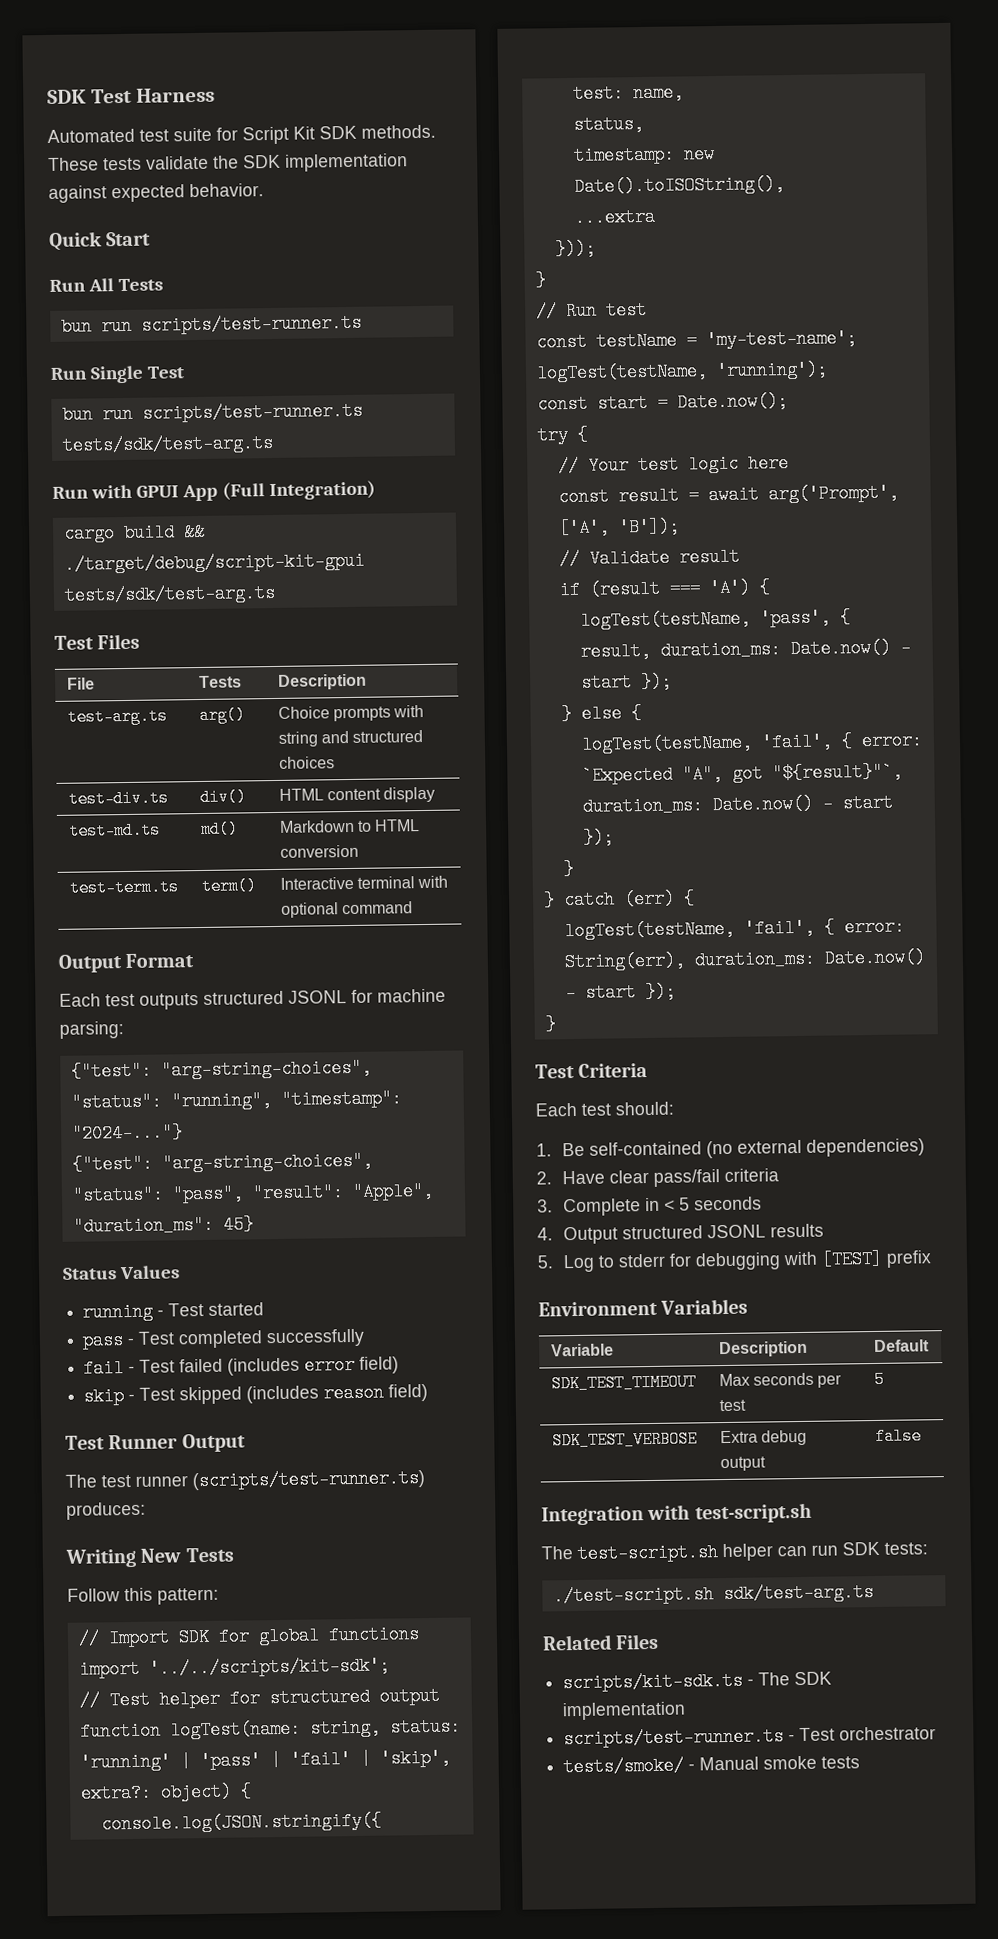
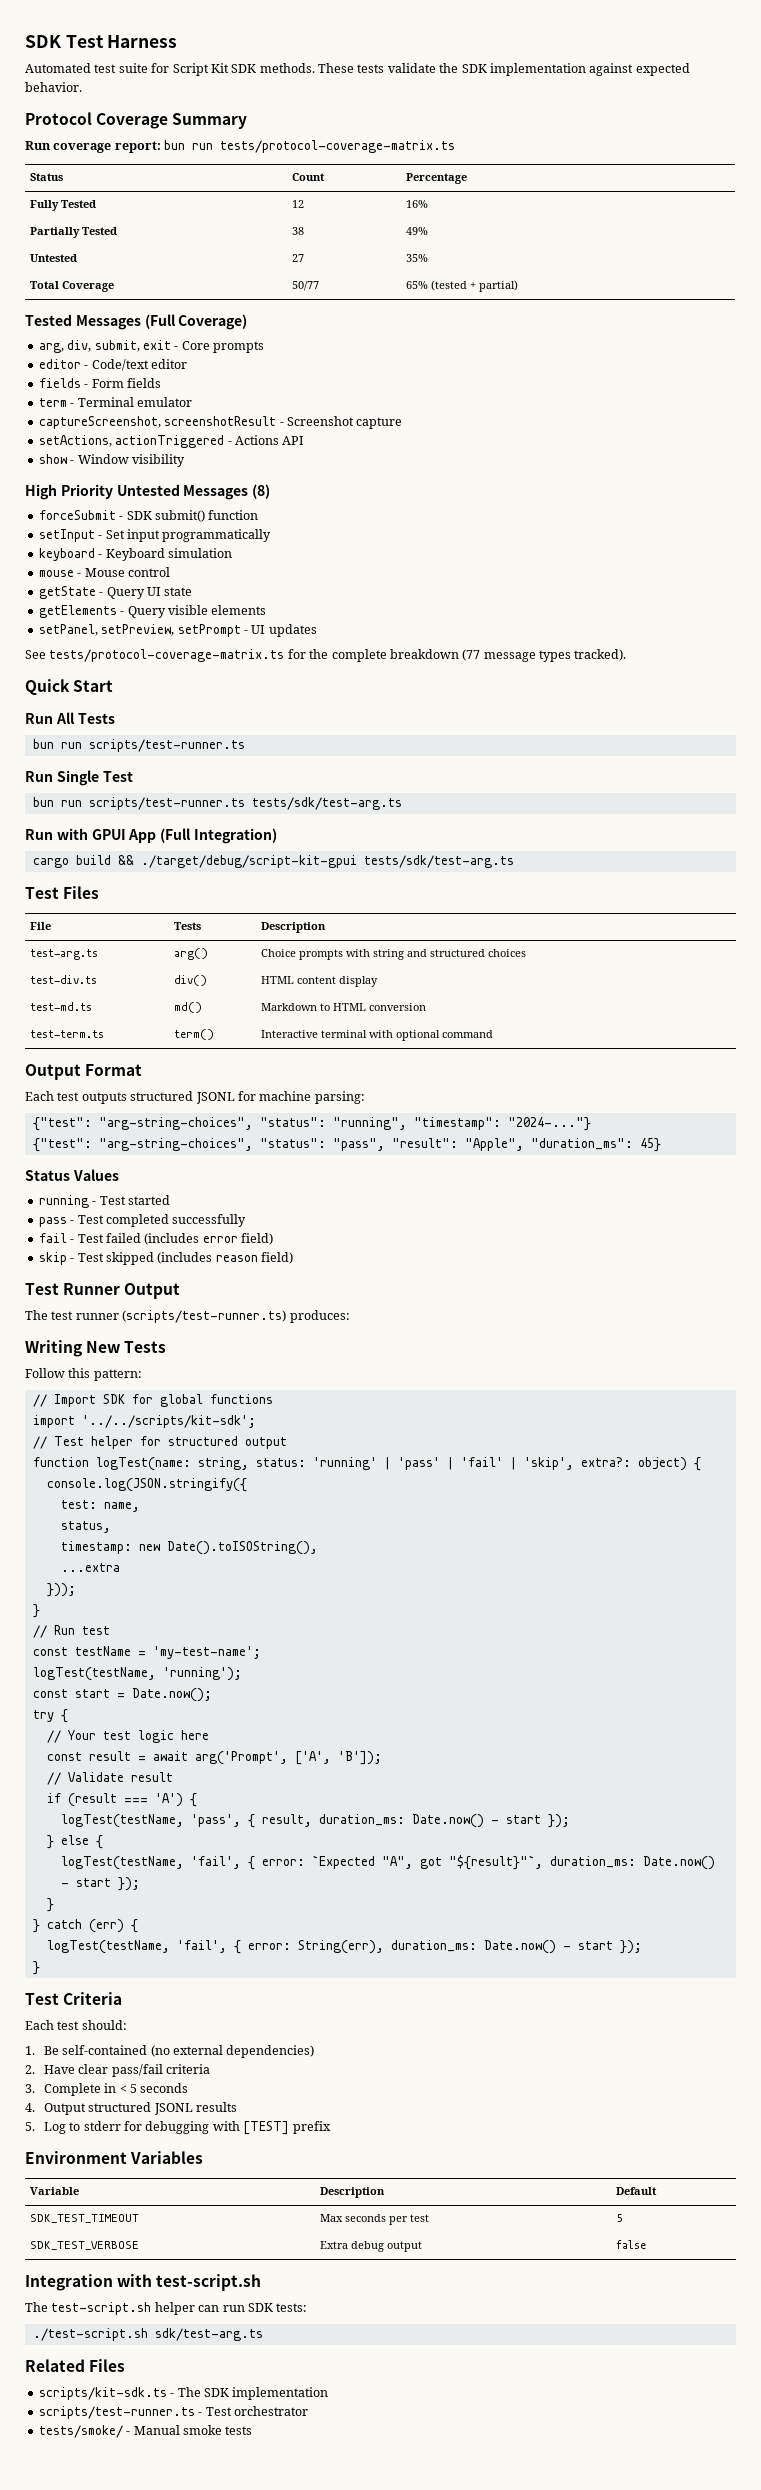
(264, 190) none -> [25,112,248,129] [25,140,456,153] [30,173,64,181] [292,173,326,181] [406,173,468,184] [30,200,97,211] [292,200,305,208] [406,200,429,208] [30,227,118,238] [292,227,305,235] [406,227,429,235] [30,254,78,262] [292,254,305,262] [406,254,429,262] [30,281,115,292] [292,281,320,291] [406,280,519,292] [25,314,248,330] [38,340,264,353] [38,359,187,371] [38,378,161,388] [38,397,192,407] [38,416,403,429] [38,435,305,448] [38,454,185,467] [25,484,271,500] [38,510,259,522] [38,529,272,542] [38,548,232,561] [38,567,170,577] [38,586,193,599] [38,605,267,618] [38,624,317,637] [25,649,627,662] // Protocol Coverage Summary // Run coverage report: bun run tests/protocol-coverage-matrix.ts // Status | Count | Percentage // Fully Tested | 12 | 16% // Partially Tested | 38 | 49% // Untested | 27 | 35% // Total Coverage | 50/77 | 65% (tested + partial) // Tested Messages (Full Coverage) // arg, div, submit, exit - Core prompts // editor - Code/text editor // fields - Form fields // term - Terminal emulator // captureScreenshot, screenshotResult - Screenshot capture // setActions, actionTriggered - Actions API // show - Window visibility // High Priority Untested Messages (8) // forceSubmit - SDK submit() function // setInput - Set input programmatically // keyboard - Keyboard simulation // mouse - Mouse control // getState - Query UI state // getElements - Query visible elements // setPanel, setPreview, setPrompt - UI updates // See tests/protocol-coverage-matrix.ts for the complete breakdown (77 message types tracked).

